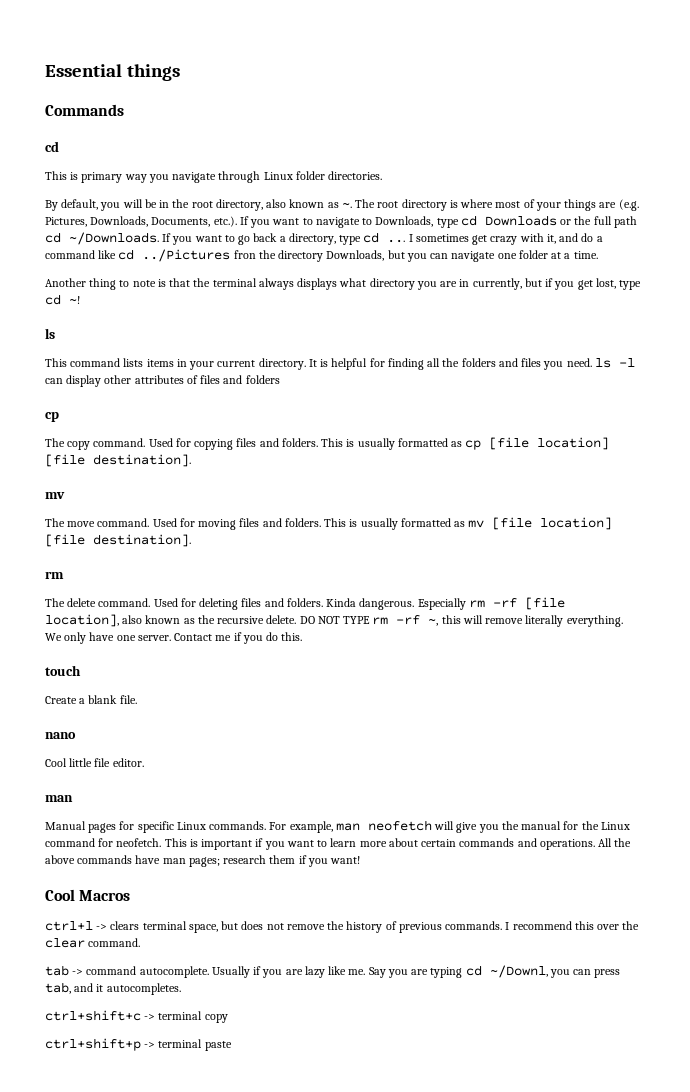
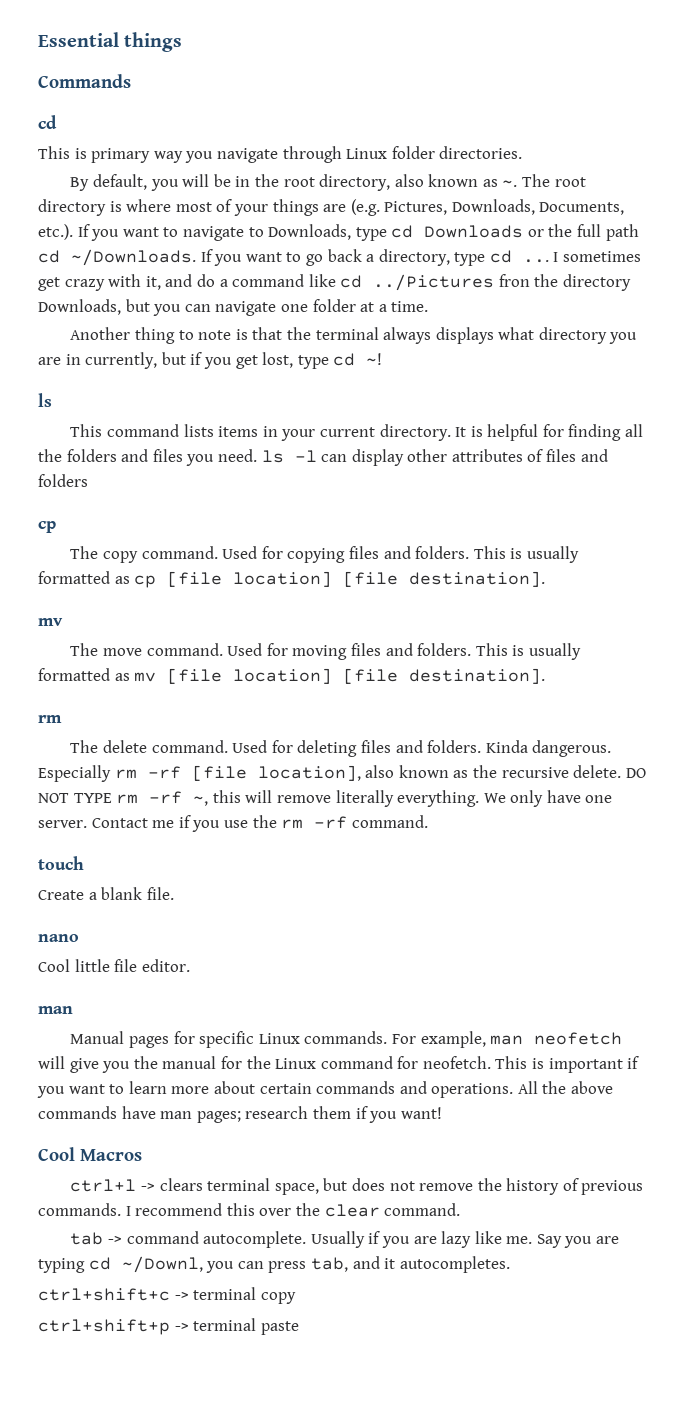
[266,632,303,641] do this. -> [223,815,428,829] use the rm -rf command.

